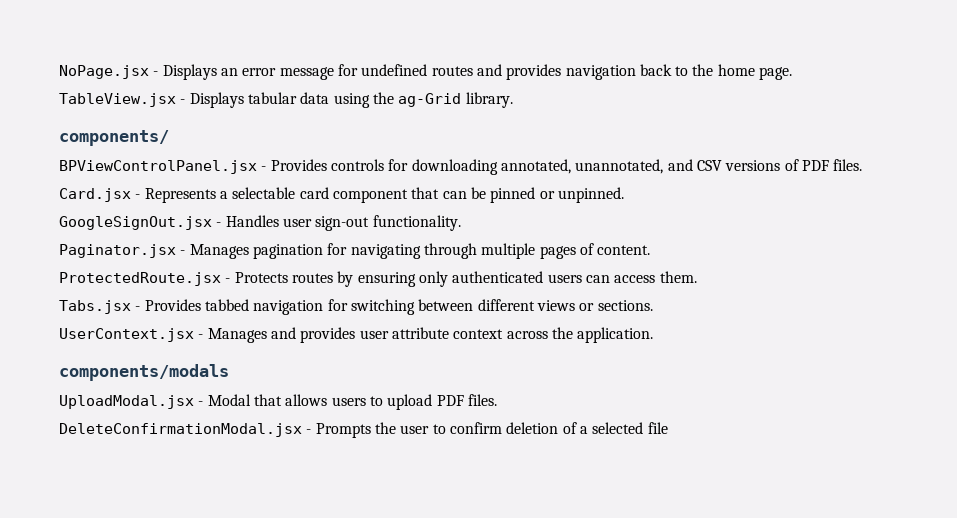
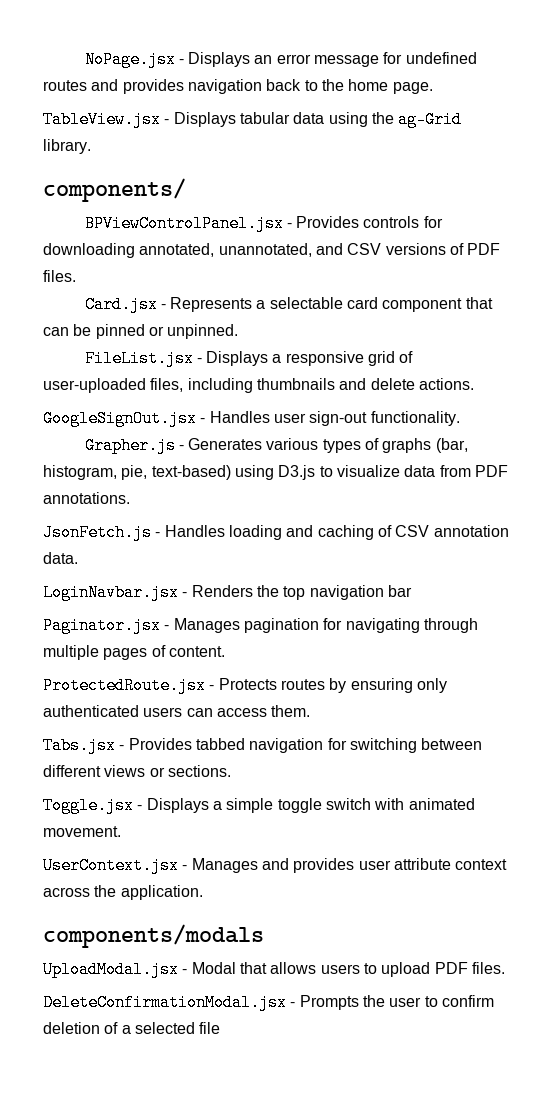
(624, 195) none -> [84,350,414,367] [43,378,474,393] // FileList.jsx - Displays a responsive grid of user-uploaded files, including thumbnails and delete actions.
(461, 223) none -> [84,437,468,454] [43,465,508,480] [43,492,130,504] [43,524,509,541] [43,552,78,564] [43,584,412,601] // Grapher.js - Generates various types of graphs (bar, histogram, pie, text-based) using D3.js to visualize data from PDF annotations. // JsonFetch.js - Handles loading and caching of CSV annotation data. // LoginNavbar.jsx - Renders the top navigation bar
(653, 305) none -> [43,797,475,814] [43,826,121,837] // Toggle.jsx - Displays a simple toggle switch with animated movement.

